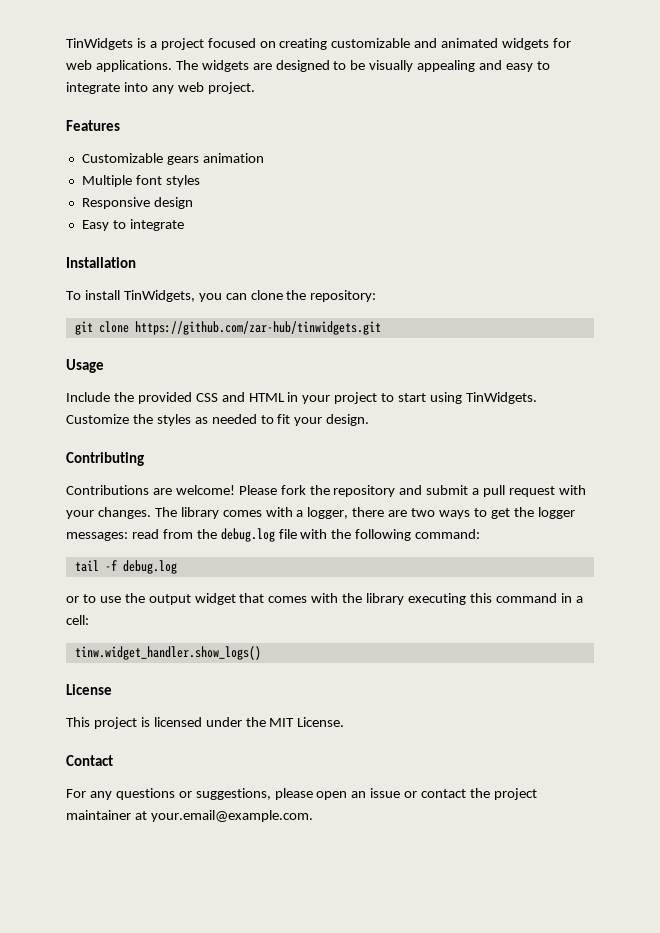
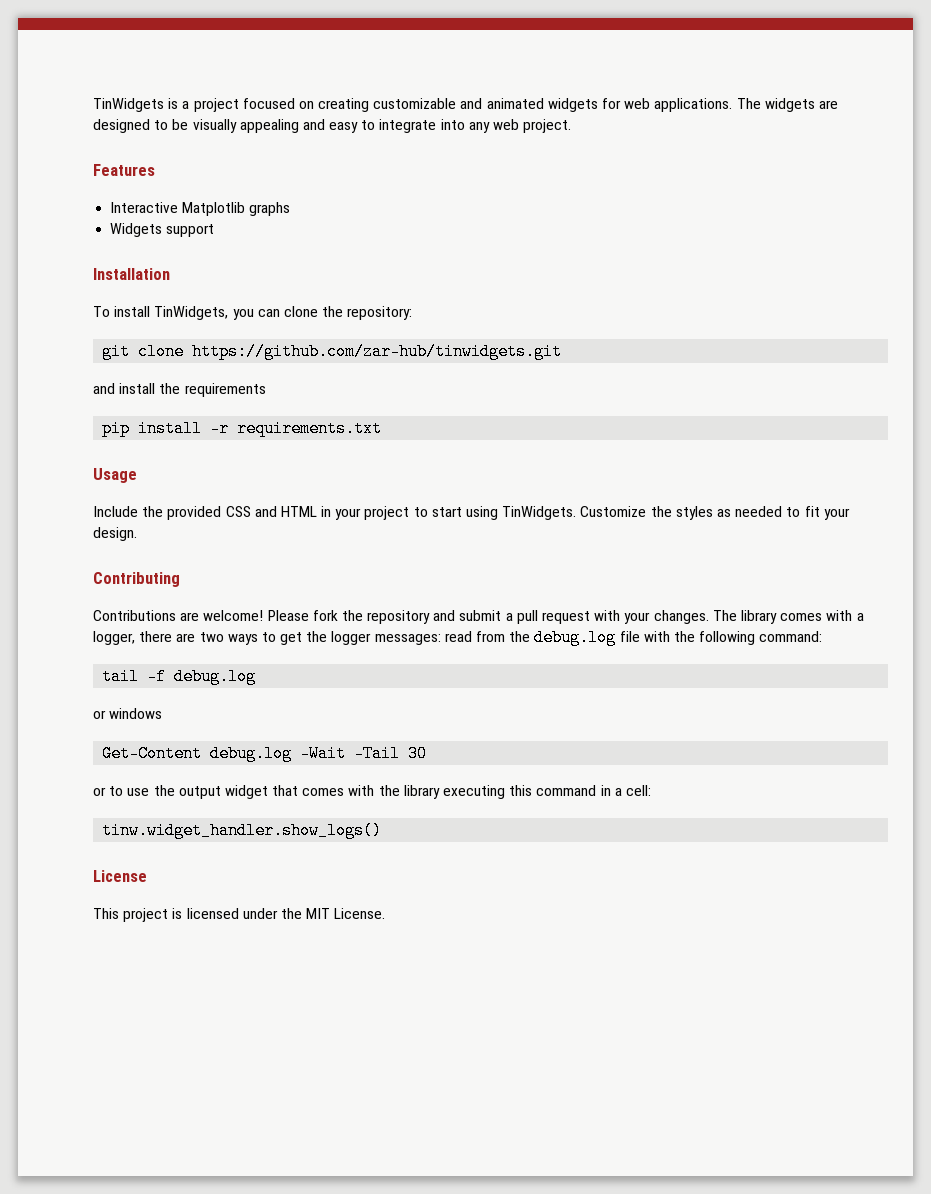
[81,153,264,165] [81,175,200,187] [81,197,193,209] [81,219,184,231] Customizable gears animation // Multiple font styles // Responsive design // Easy to integrate -> [110,202,291,216] [110,223,215,237] Interactive Matplotlib graphs // Widgets support
(381, 328) none -> [93,383,266,397] [102,420,383,437] // and install the requirements // pip install -r requirements.txt
(177, 567) none -> [93,708,163,719] [102,745,428,762] // or windows // Get-Content debug.log -Wait -Tail 30
[66,755,113,766] [66,788,537,800] [66,810,313,822] // Contact // For any questions or suggestions, please open an issue or contact the project maintainer at your.email@example.com. -> (386, 913) none

